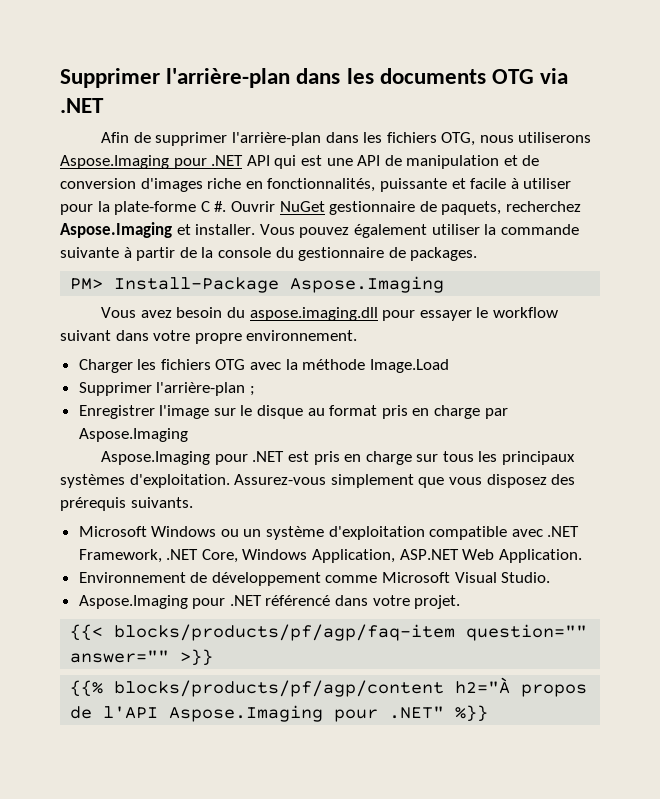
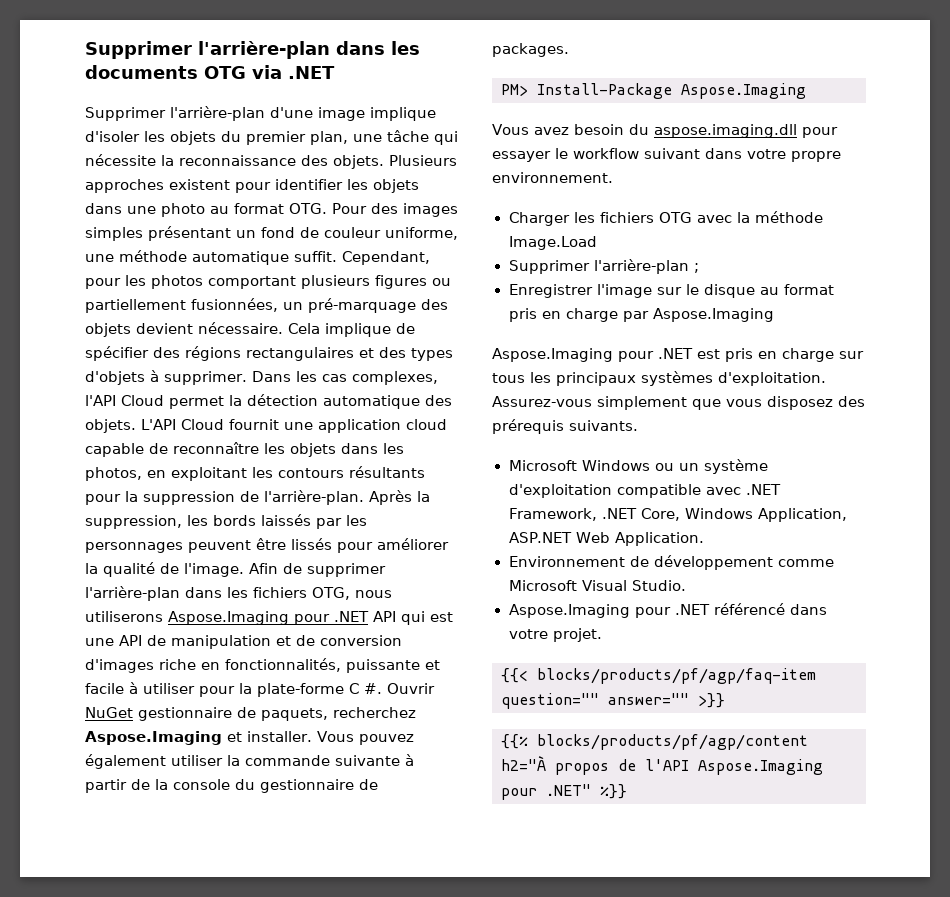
(104, 105) none -> [85,106,436,121] [85,130,458,145] [85,154,457,169] [85,179,419,193] [85,203,458,217] [85,226,458,241] [85,250,430,265] [85,275,451,289] [85,298,448,313] [85,322,415,337] [85,346,453,361] [85,370,438,385] [85,394,452,409] [85,419,447,433] [85,442,404,457] [85,466,425,481] [85,490,430,505] [85,514,367,529] [85,538,449,553] [85,562,244,577] Supprimer l'arrière-plan d'une image implique d'isoler les objets du premier plan, une tâche qui nécessite la reconnaissance des objets. Plusieurs approches existent pour identifier les objets dans une photo au format OTG. Pour des images simples présentant un fond de couleur uniforme, une méthode automatique suffit. Cependant, pour les photos comportant plusieurs figures ou partiellement fusionnées, un pré-marquage des objets devient nécessaire. Cela implique de spécifier des régions rectangulaires et des types d'objets à supprimer. Dans les cas complexes, l'API Cloud permet la détection automatique des objets. L'API Cloud fournit une application cloud capable de reconnaître les objets dans les photos, en exploitant les contours résultants pour la suppression de l'arrière-plan. Après la suppression, les bords laissés par les personnages peuvent être lissés pour améliorer la qualité de l'image.

